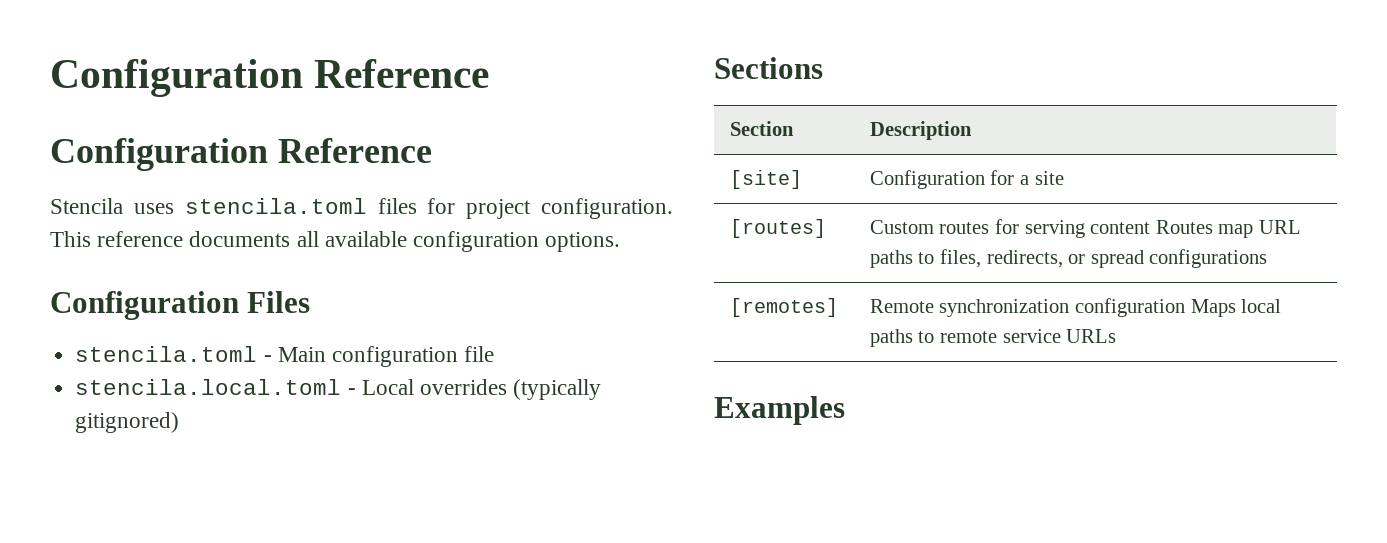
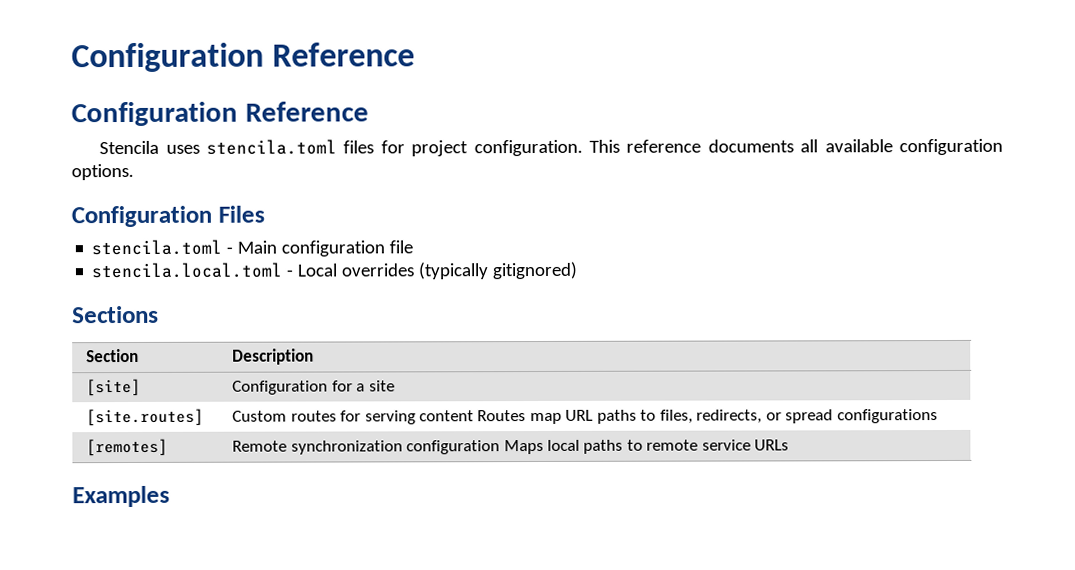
[729,219,826,238] [routes] -> [86,408,205,427] [site.routes]

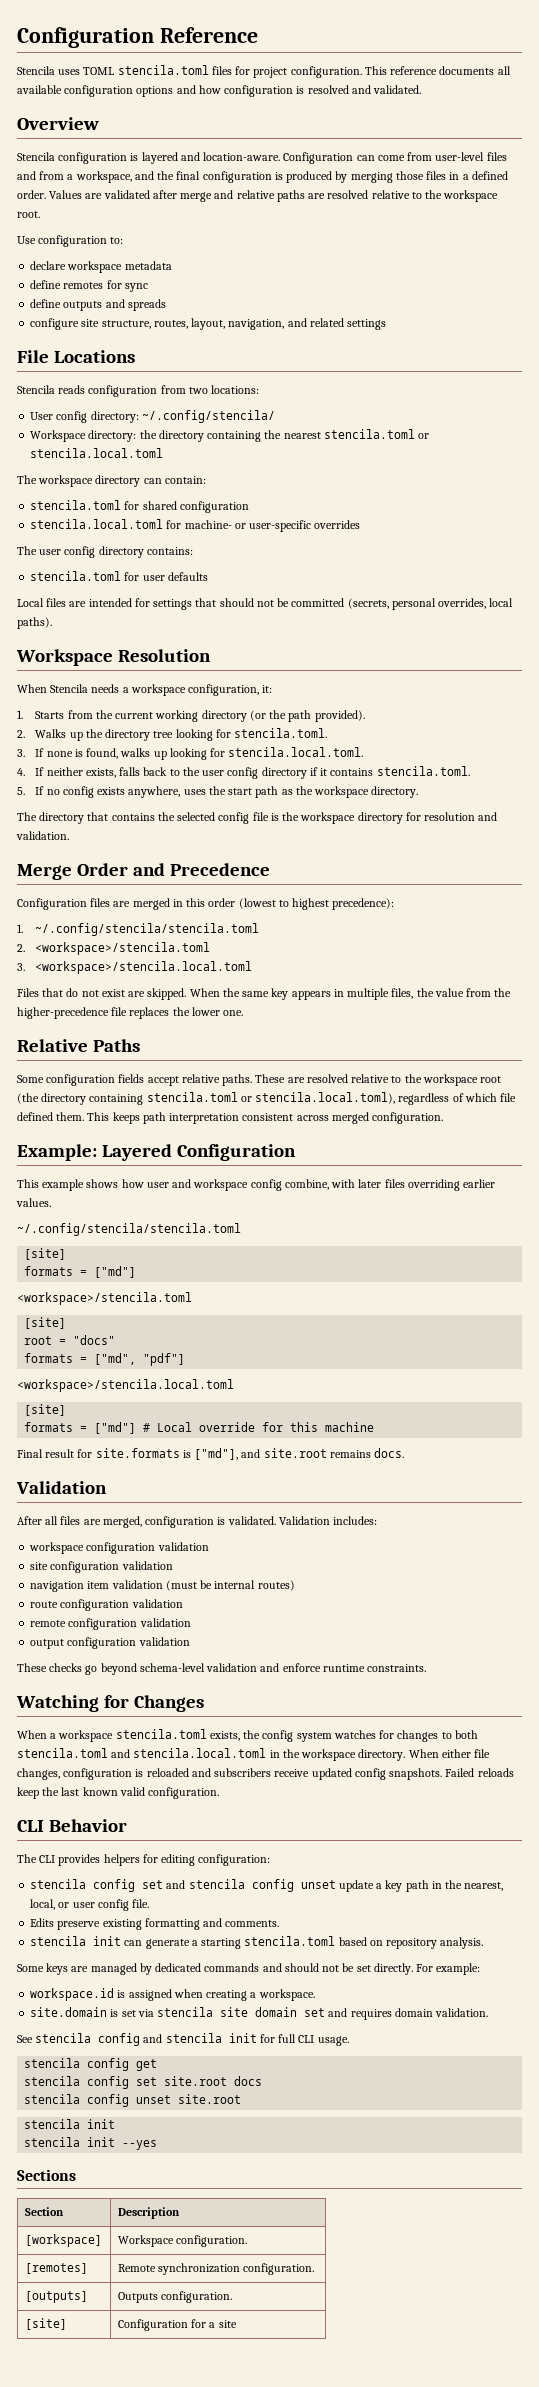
[71,42,416,73] [71,101,369,127] Configuration Reference // Configuration Reference -> [17,27,258,48] Configuration Reference
(200, 149) none -> [83,67,115,75] TOML
[71,163,134,181] [71,205,265,228] [91,239,414,257] [91,261,578,280] [72,305,159,324] [86,348,140,363] [232,348,315,365] options. // Configuration Files // stencila.toml - Main configuration file // stencila.local.toml - Local overrides (typically gitignored) // Sections // Section | Description -> [136,85,422,97] [17,117,99,130] [17,152,507,164] [17,171,508,183] [17,190,499,202] [17,211,40,218] [17,235,124,247] [30,261,172,273] [30,280,148,292] [30,299,166,311] [30,318,387,330] [17,350,135,363] [17,385,260,397] [30,410,275,423] [30,429,430,442] [30,448,164,458] [17,475,206,487] [30,500,249,513] [30,519,361,532] [17,546,193,558] [30,571,208,581] [17,598,514,610] [17,617,52,629] [16,649,211,666] [17,684,273,696] [17,710,365,722] [17,728,328,741] [17,747,364,760] [17,766,470,779] [17,786,419,798] [17,812,498,824] [16,831,69,840] [17,863,270,880] [17,898,395,910] [17,923,260,936] [17,942,211,955] [17,961,253,974] [17,988,512,1000] [17,1007,244,1019] [17,1039,140,1052] [17,1074,502,1086] [17,1092,517,1105] [17,1112,444,1124] [17,1144,296,1161] [17,1179,496,1191] [16,1198,51,1207] [17,1223,241,1236] [24,1248,67,1260] [24,1266,137,1278] [17,1292,192,1305] [24,1317,67,1329] [24,1335,116,1345] [24,1353,186,1366] [17,1379,234,1392] [24,1404,67,1416] [24,1422,375,1434] [17,1448,405,1460] [16,1481,107,1494] [17,1516,378,1528] [29,1542,209,1554] [30,1561,173,1573] [30,1580,295,1592] [30,1599,183,1611] [30,1618,191,1630] [30,1637,190,1649] [17,1663,427,1675] [16,1695,204,1712] [17,1729,478,1742] [17,1748,491,1761] [17,1768,514,1780] [17,1787,220,1799] [17,1819,127,1832] [17,1854,271,1866] [30,1879,504,1892] [30,1899,150,1911] [30,1918,280,1930] [30,1936,484,1949] [17,1963,481,1975] [30,1988,315,2001] [30,2007,489,2020] [17,2033,349,2046] [24,2058,158,2071] [24,2076,263,2089] [24,2094,242,2107] [24,2119,116,2129] [24,2137,158,2150] [17,2169,76,2181] [24,2207,64,2216] [117,2207,180,2219] [24,2234,102,2247] [117,2235,248,2247] [24,2263,88,2274] [117,2263,315,2275] [24,2291,88,2303] [117,2291,233,2303] options and how configuration is resolved and validated. // Overview // Stencila configuration is layered and location-aware. Configuration can come from user-level files and from a workspace, and the final configuration is produced by merging those files in a defined order. Values are validated after merge and relative paths are resolved relative to the workspace root. // Use configuration to: // declare workspace metadata // define remotes for sync // define outputs and spreads // configure site structure, routes, layout, navigation, and related settings // File Locations // Stencila reads configuration from two locations: // User config directory: ~/.config/stencila/ // Workspace directory: the directory containing the nearest stencila.toml or stencila.local.toml // The workspace directory can contain: // stencila.toml for shared configuration // stencila.local.toml for machine- or user-specific overrides // The user config directory contains: // stencila.toml for user defaults // Local files are intended for settings that should not be committed (secrets, personal overrides, local paths). // Workspace Resolution // When Stencila needs a workspace configuration, it: // 1. Starts from the current working directory (or the path provided). // 2. Walks up the directory tree looking for stencila.toml. // 3. If none is found, walks up looking for stencila.local.toml. // 4. If neither exists, falls back to the user config directory if it contains stencila.toml. // 5. If no config exists anywhere, uses the start path as the workspace directory. // The directory that contains the selected config file is the workspace directory for resolution and validation. // Merge Order and Precedence // Configuration files are merged in this order (lowest to highest precedence): // 1. ~/.config/stencila/stencila.toml // 2. <workspace>/stencila.toml // 3. <workspace>/stencila.local.toml // Files that do not exist are skipped. When the same key appears in multiple files, the value from the higher-precedence file replaces the lower one. // Relative Paths // Some configuration fields accept relative paths. These are resolved relative to the workspace root (the directory containing stencila.toml or stencila.local.toml), regardless of which file defined them. This keeps path interpretation consistent across merged configuration. // Example: Layered Configuration // This example shows how user and workspace config combine, with later files overriding earlier values. // ~/.config/stencila/stencila.toml // [site] // formats = ["md"] // <workspace>/stencila.toml // [site] // root = "docs" // formats = ["md", "pdf"] // <workspace>/stencila.local.toml // [site] // formats = ["md"] # Local override for this machine // Final result for site.formats is ["md"], and site.root remains docs. // Validation // After all files are merged, configuration is validated. Validation includes: // workspace configuration validation // site configuration validation // navigation item validation (must be internal routes) // route configuration validation // remote configuration validation // output configuration validation // These checks go beyond schema-level validation and enforce runtime constraints. // Watching for Changes // When a workspace stencila.toml exists, the config system watches for changes to both stencila.toml and stencila.local.toml in the workspace directory. When either file changes, configuration is reloaded and subscribers receive updated config snapshots. Failed reloads keep the last known valid configuration. // CLI Behavior // The CLI provides helpers for editing configuration: // stencila config set and stencila config unset update a key path in the nearest, local, or user config file. // Edits preserve existing formatting and comments. // stencila init can generate a starting stencila.toml based on repository analysis. // Some keys are managed by dedicated commands and should not be set directly. For example: // workspace.id is assigned when creating a workspace. // site.domain is set via stencila site domain set and requires domain validation. // See stencila config and stencila init for full CLI usage. // stencila config get // stencila config set site.root docs // stencila config unset site.root // stencila init // stencila init --yes // Sections // Section | Description // [workspace] | Workspace configuration. // [remotes] | Remote synchronization configuration. // [outputs] | Outputs configuration.
[86,408,205,427] [232,409,938,425] [86,438,169,457] [232,439,790,455] [72,485,170,508] // [site.routes] | Custom routes for serving content Routes map URL paths to files, redirects, or spread configurations // [remotes] | Remote synchronization configuration Maps local paths to remote service URLs // Examples -> (237, 2324) none

